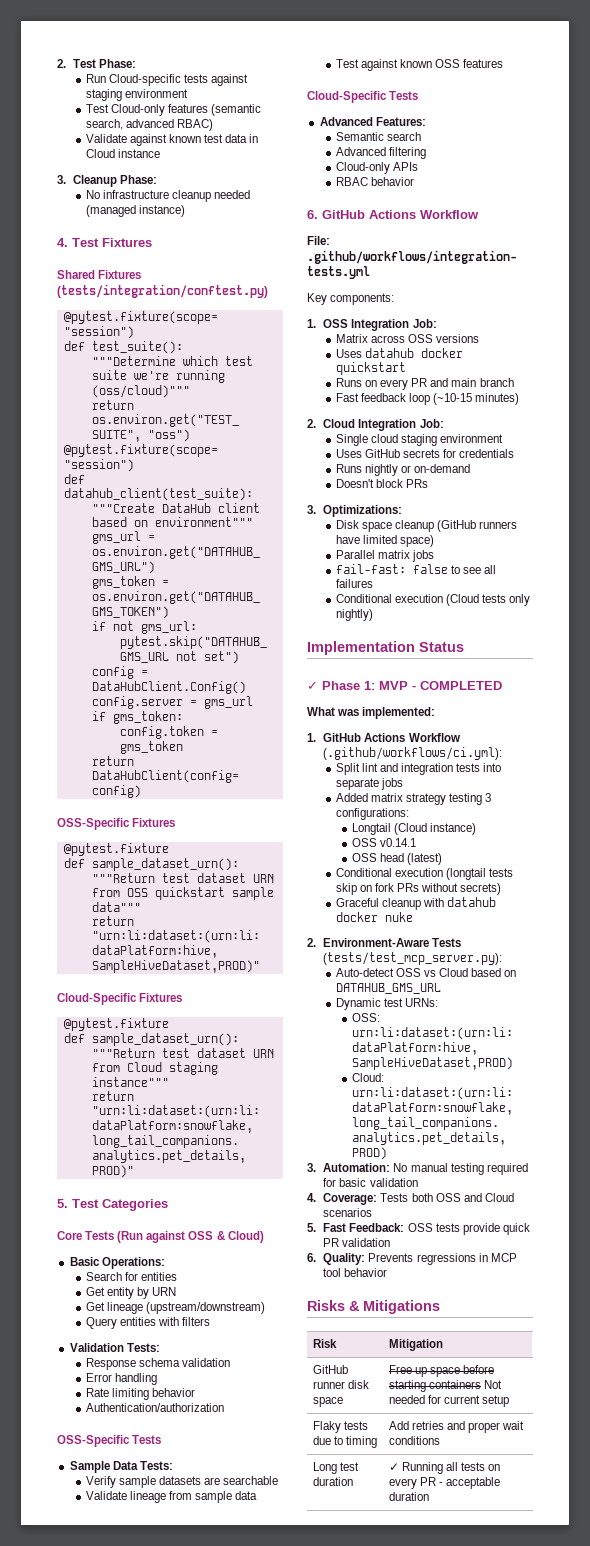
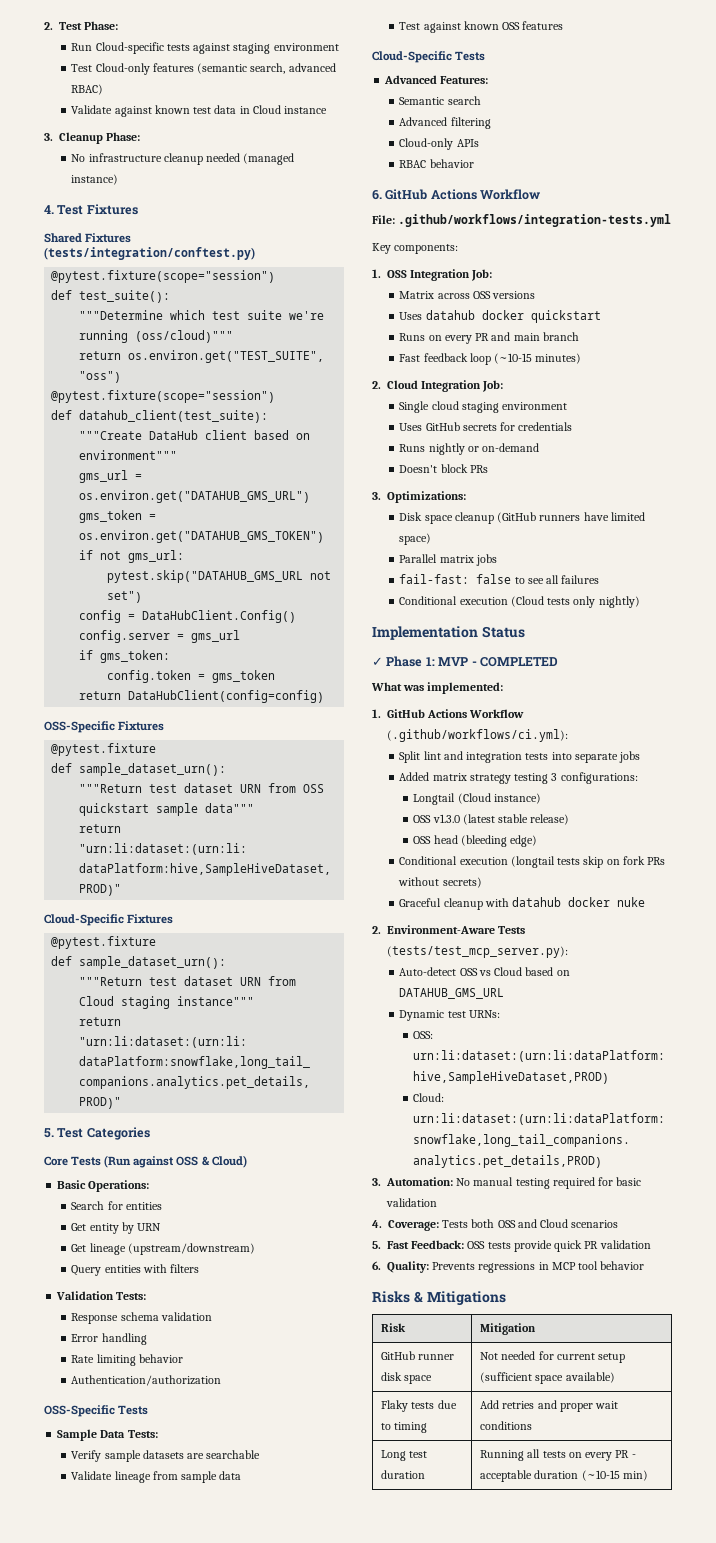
[380,838,417,847] v0.14.1 -> [432,814,570,825] v1.3.0 (latest stable release)
[407,853,443,865] (latest) -> [460,835,538,847] (bleeding edge)
[388,1365,494,1377] [388,1380,481,1392] Free up space before starting containers -> (433, 1379) none
(509, 1401) none -> [480,1372,615,1384] (sufficient space available)
[388,1463,399,1471] ✓ -> (426, 1474) none
(429, 1496) none -> [581,1470,648,1481] (~10-15 min)

